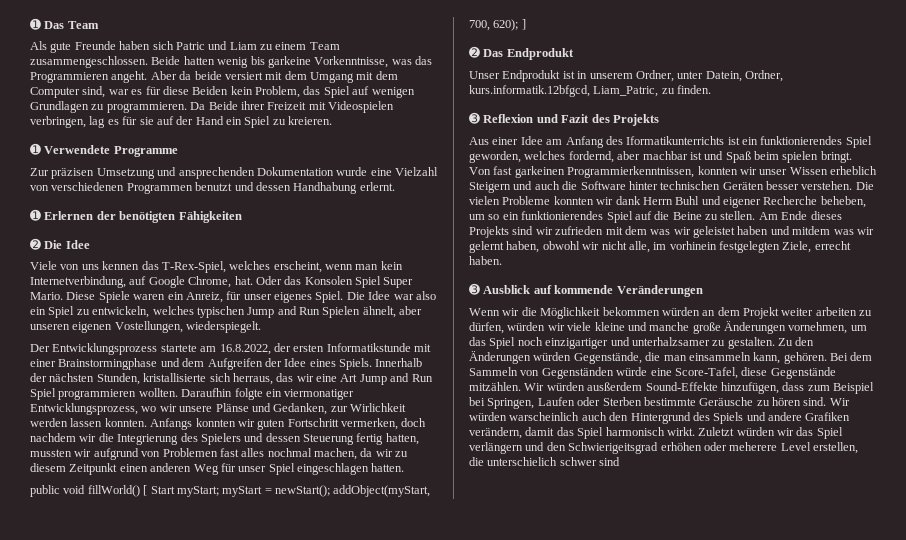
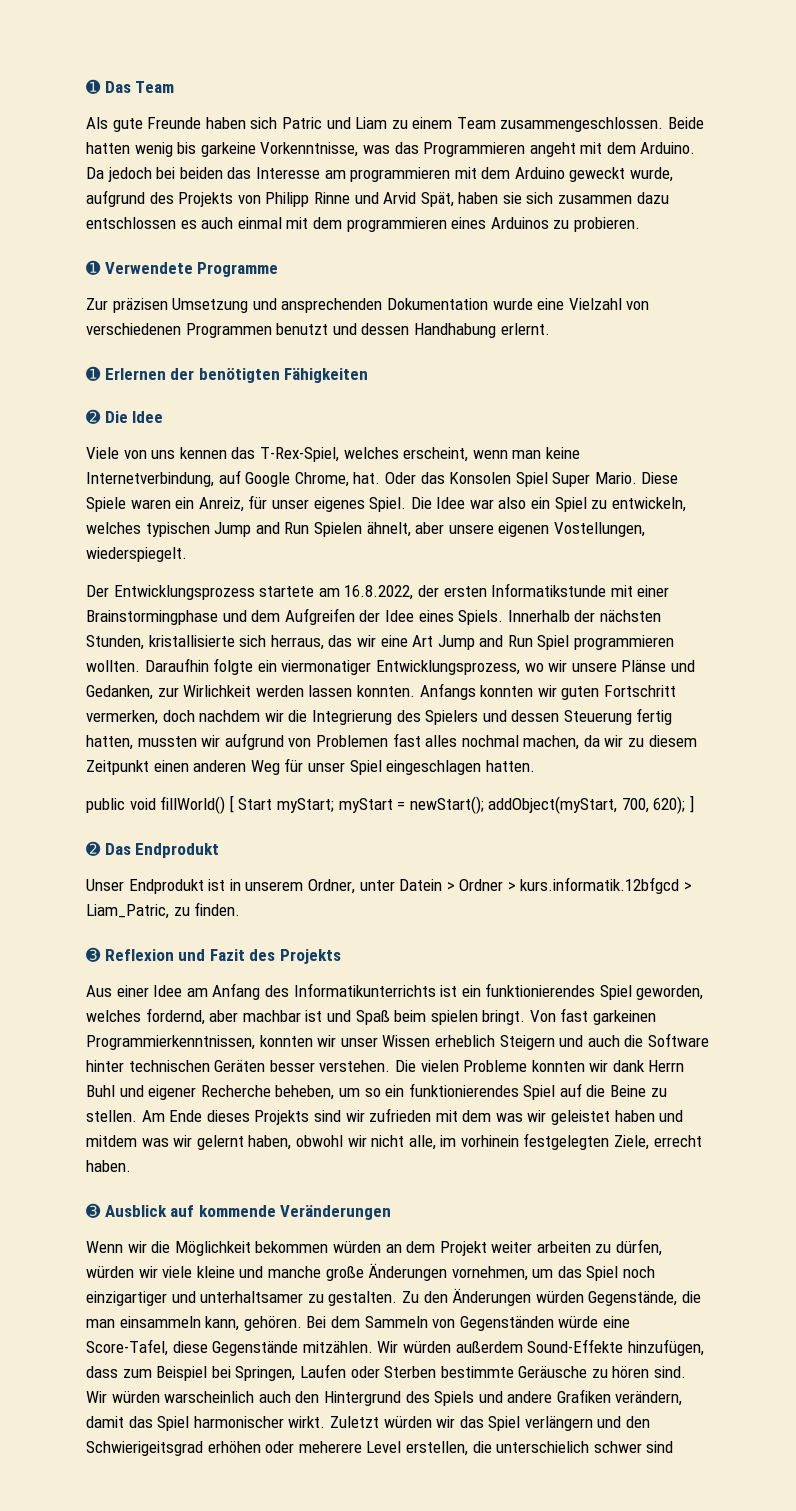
[111,71,398,83] [30,86,415,98] [30,101,394,113] [30,116,333,128] angeht. Aber da beide versiert mit dem Umgang mit dem Computer sind, war es für diese Beiden kein Problem, das Spiel auf wenigen Grundlagen zu programmieren. Da Beide ihrer Freizeit mit Videospielen verbringen, lag es für sie auf der Hand ein Spiel zu kreieren. -> [529,142,696,157] [86,167,674,182] [86,190,669,207] [86,217,640,232] angeht mit dem Arduino. Da jedoch bei beiden das Interesse am programmieren mit dem Arduino geweckt wurde, aufgrund des Projekts von Philipp Rinne und Arvid Spät, haben sie sich zusammen dazu entschlossen es auch einmal mit dem programmieren eines Arduinos zu probieren.
[380,261,403,270] kein -> [545,447,580,459] keine
[30,324,70,330] unseren -> [448,524,494,534] unsere
[705,70,783,82] [469,85,590,97] Datein, Ordner, kurs.informatik.12bfgcd, -> [399,877,693,894] Datein > Ordner > kurs.informatik.12bfgcd >
[626,136,725,145] Iformatikunterrichts -> [293,983,436,997] Informatikunterrichts
[631,337,710,346] unterhalzsamer -> [200,1291,304,1303] unterhaltsamer
[587,382,643,391] ausßerdem -> [455,1341,523,1353] außerdem
[605,427,665,436] harmonisch -> [193,1416,284,1428] harmonischer

